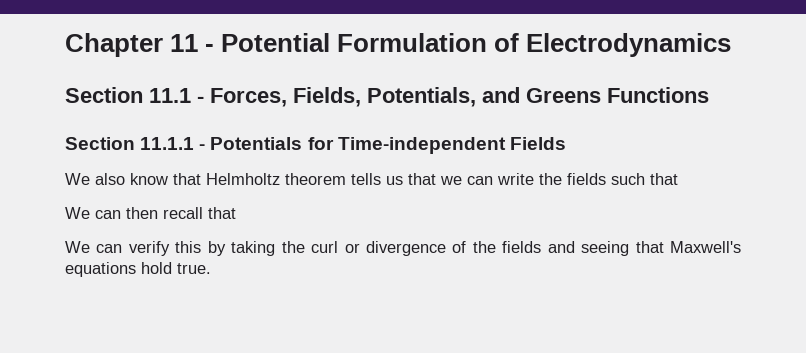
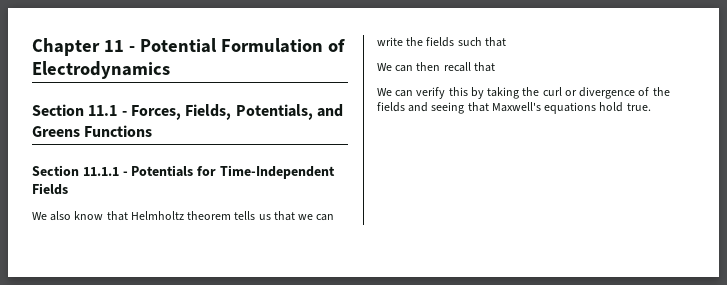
[337,137,506,154] Time-independent -> [219,165,335,179] Time-Independent

